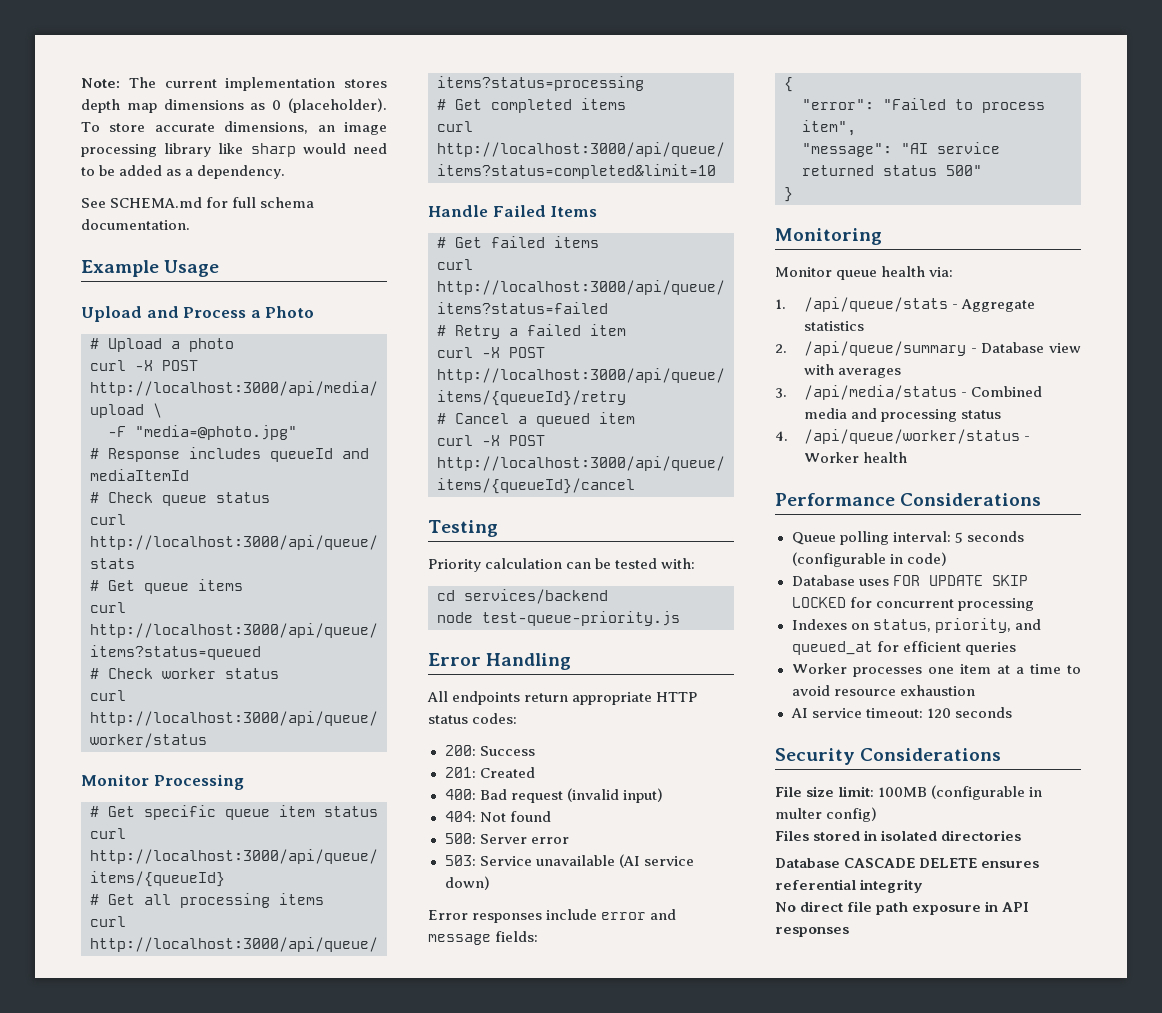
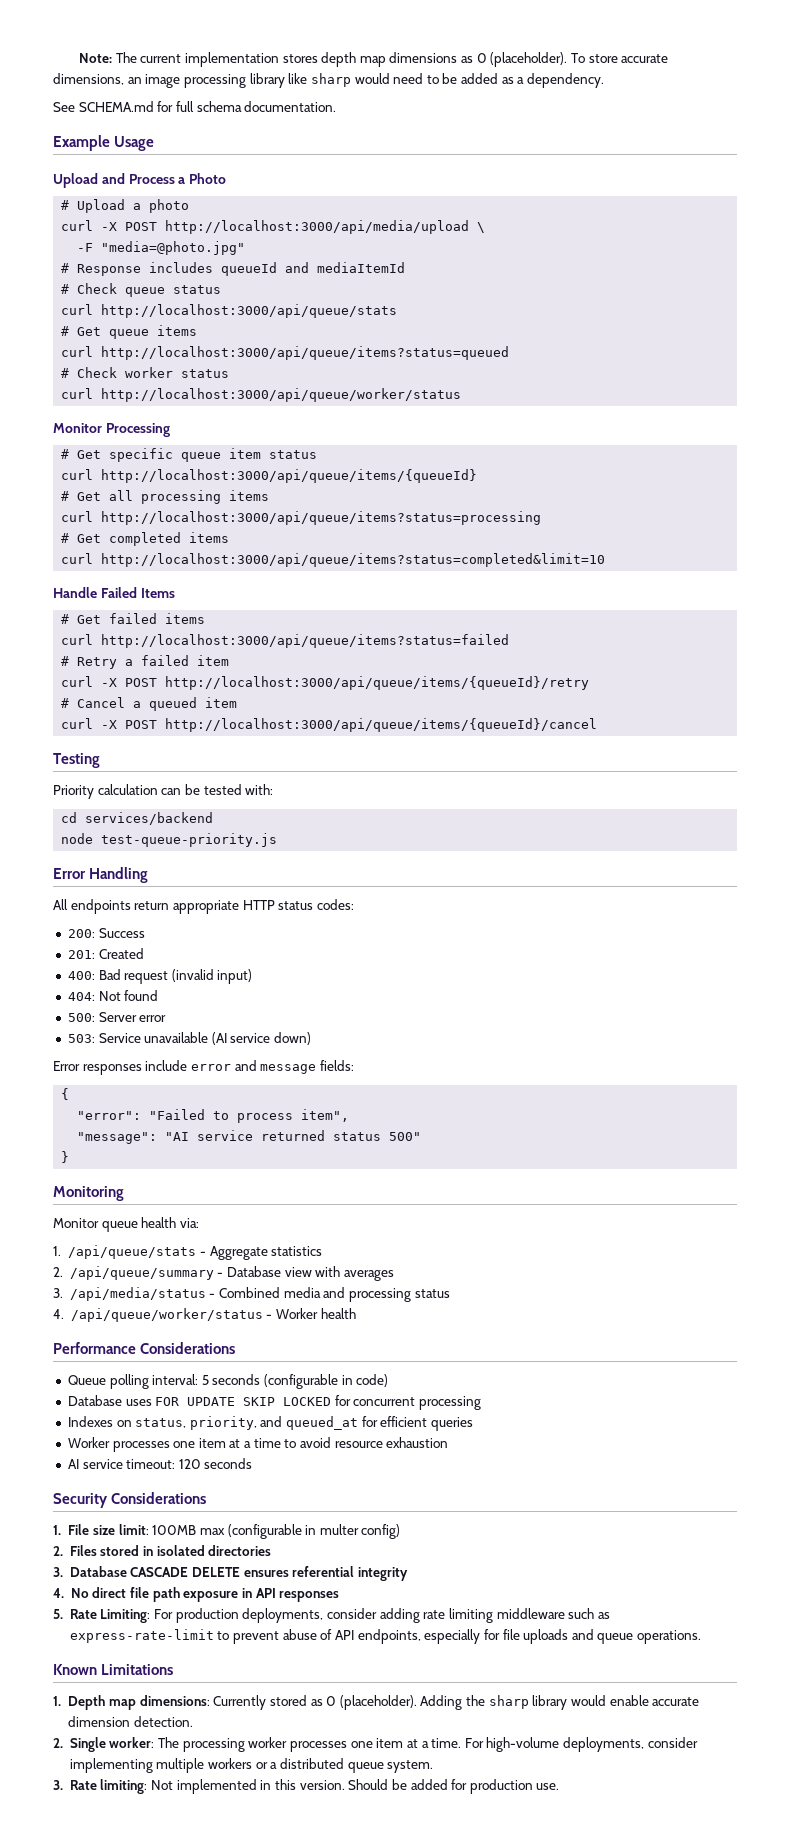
(1002, 754) none -> [53,1525,61,1535] 1.
(928, 792) none -> [199,1528,225,1535] max
(878, 814) none -> [53,1546,63,1556] 2.
(1022, 835) none -> [53,1567,63,1577] 3.
(924, 886) none -> [53,1588,64,1598] 4.
(849, 932) none -> [53,1608,610,1623] [69,1629,702,1644] [53,1664,174,1675] [53,1695,700,1710] [68,1716,193,1727] [53,1737,698,1752] [69,1758,434,1773] [53,1779,560,1794] // 5. Rate Limiting: For production deployments, consider adding rate limiting middleware such as express-rate-limit to prevent abuse of API endpoints, especially for file uploads and queue operations. // Known Limitations // 1. Depth map dimensions: Currently stored as 0 (placeholder). Adding the sharp library would enable accurate dimension detection. // 2. Single worker: The processing worker processes one item at a time. For high-volume deployments, consider implementing multiple workers or a distributed queue system. // 3. Rate limiting: Not implemented in this version. Should be added for production use.

